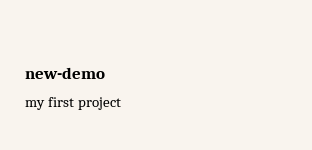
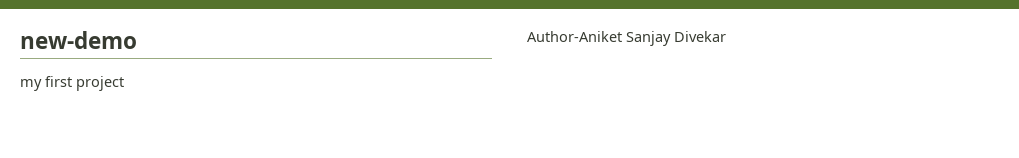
(121, 103) none -> [527,31,726,46] // Author-Aniket Sanjay Divekar

